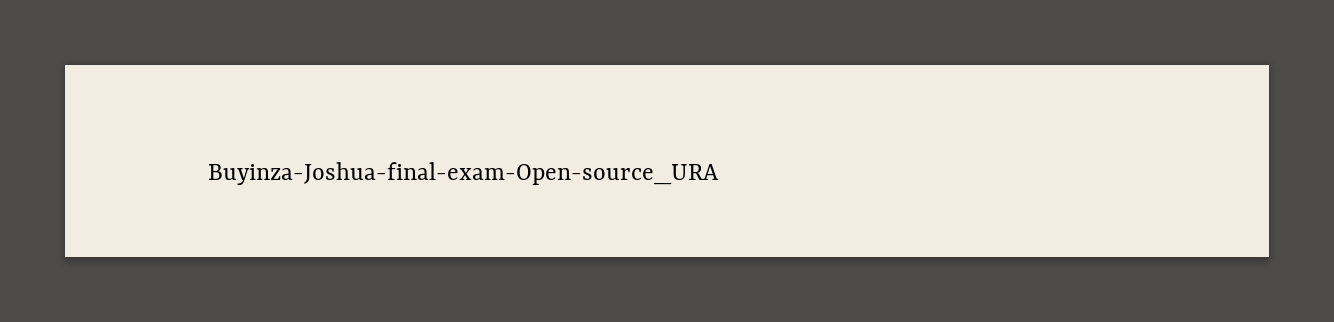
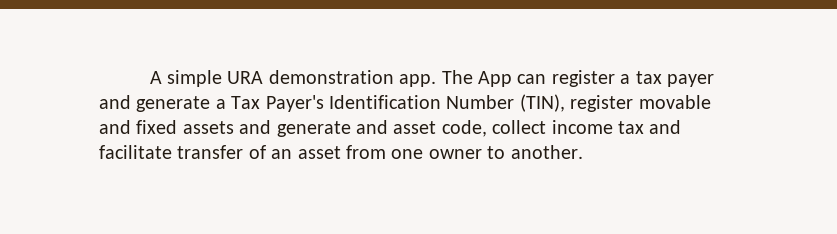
[208,162,719,185] Buyinza-Joshua-final-exam-Open-source_URA -> [149,70,714,87] [99,94,711,112] [99,120,682,137] [99,145,583,159] A simple URA demonstration app. The App can register a tax payer and generate a Tax Payer's Identification Number (TIN), register movable and fixed assets and generate and asset code, collect income tax and facilitate transfer of an asset from one owner to another.

